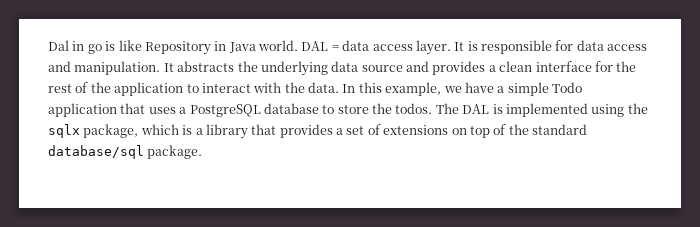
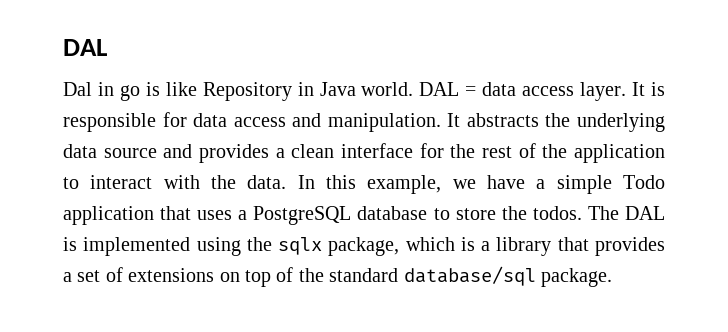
(48, 45) none -> [63,39,107,56] DAL //

